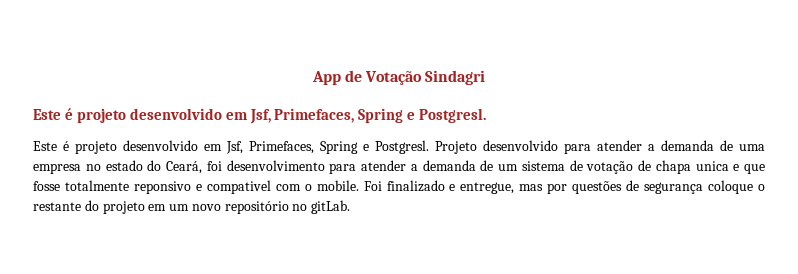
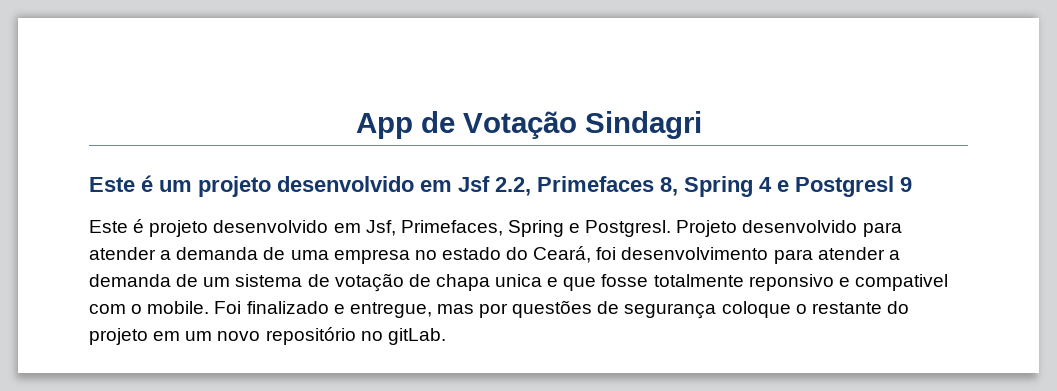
[76,108,487,124] projeto desenvolvido em Jsf, Primefaces, Spring e Postgresl. -> [159,176,912,197] um projeto desenvolvido em Jsf 2.2, Primefaces 8, Spring 4 e Postgresl 9

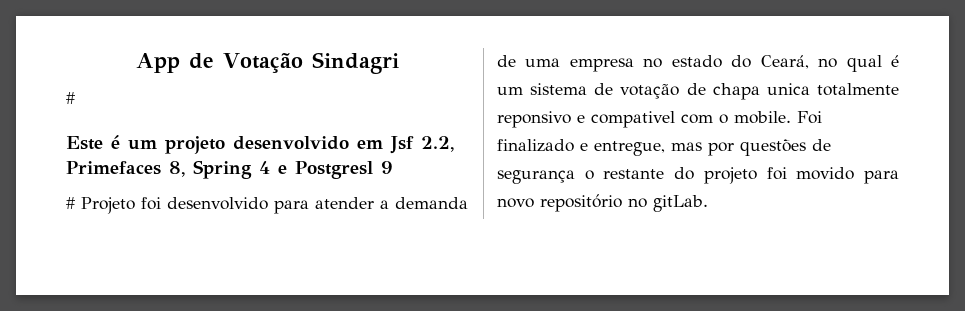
(702, 125) none -> [66,92,75,104] // #
[89,219,738,237] Este é projeto desenvolvido em Jsf, Primefaces, Spring e Postgresl. Projeto -> [66,197,161,214] # Projeto foi
[596,247,900,264] [89,274,199,287] foi desenvolvimento para atender a demanda de -> [818,55,899,72] no qual é
[547,274,649,291] e que fosse -> (810, 89) none
[721,301,791,318] coloque -> (575, 177) none
[153,331,213,341] em um -> [766,167,899,184] foi movido para

